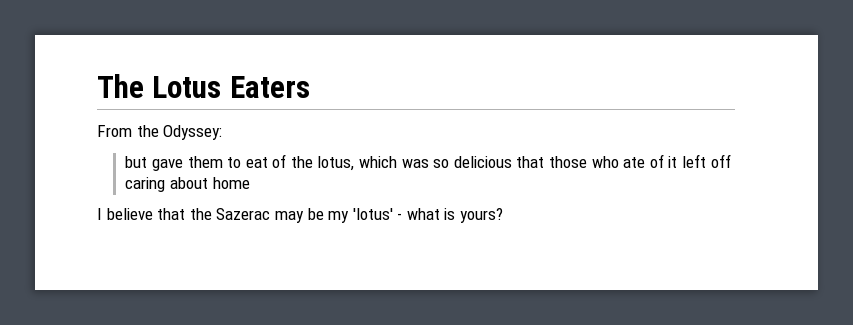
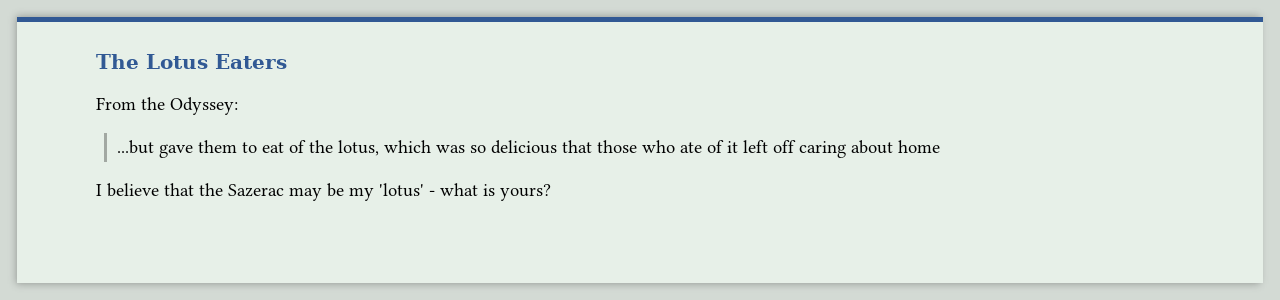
[125,156,148,168] but -> [116,140,154,154] ...but

